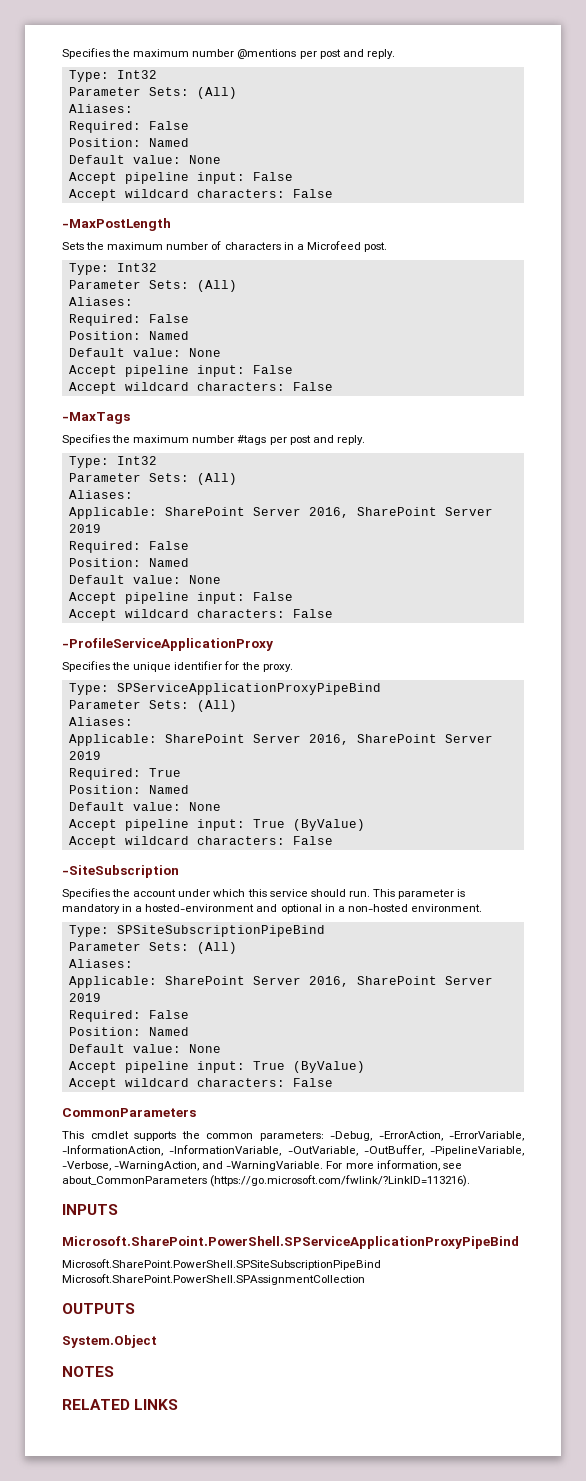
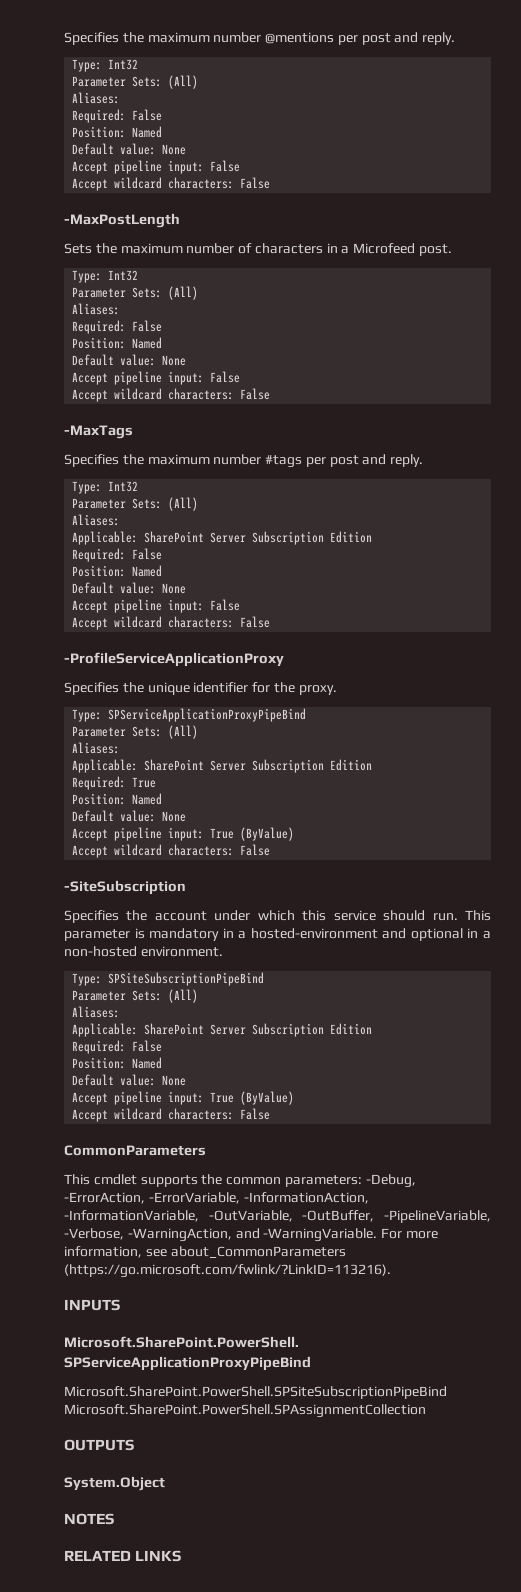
[308,507,493,518] [68,524,101,533] 2016, SharePoint Server 2019 -> [252,531,373,545] Subscription Edition
[308,734,493,745] [68,751,101,760] 2016, SharePoint Server 2019 -> [252,759,373,773] Subscription Edition
[308,976,493,987] [68,993,101,1002] 2016, SharePoint Server 2019 -> [252,1023,373,1037] Subscription Edition

